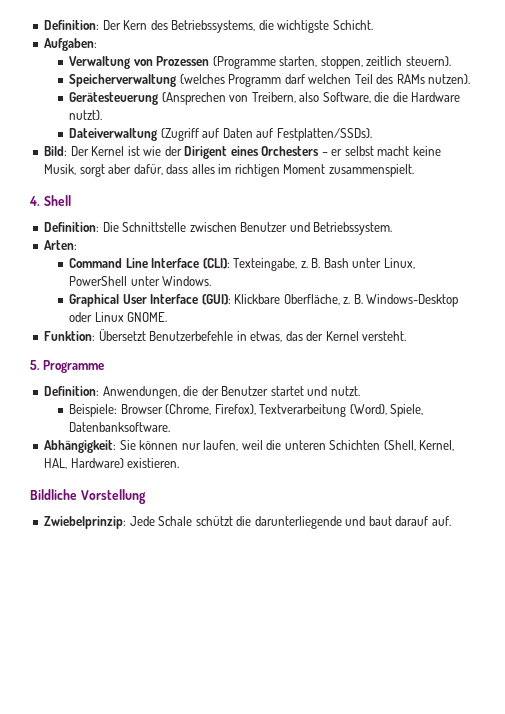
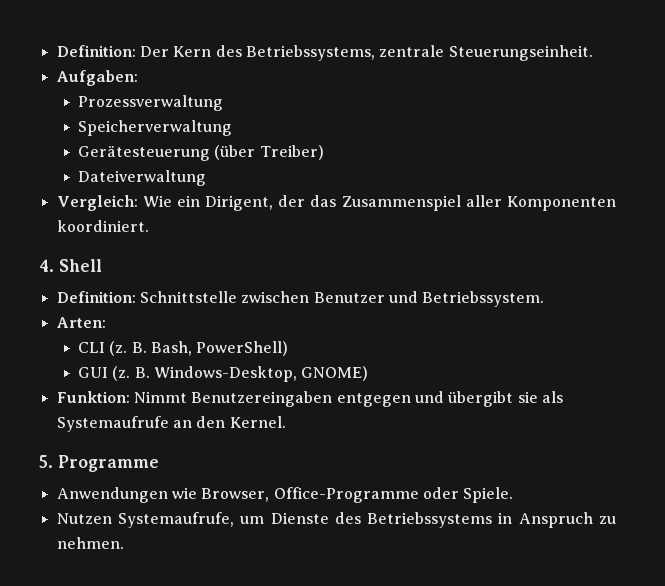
[258,20,373,33] [44,38,98,51] [69,56,451,69] [69,74,471,87] [69,92,461,105] [69,110,103,120] [69,128,372,141] [44,146,441,159] [44,164,414,177] die wichtigste Schicht. // Aufgaben: // Verwaltung von Prozessen (Programme starten, stoppen, zeitlich steuern). // Speicherverwaltung (welches Programm darf welchen Teil des RAMs nutzen). // Gerätesteuerung (Ansprechen von Treibern, also Software, die die Hardware nutzt). // Dateiverwaltung (Zugriff auf Daten auf Festplatten/SSDs). // Bild: Der Kernel ist wie der Dirigent eines Orchesters – er selbst macht keine Musik, sorgt aber dafür, dass alles im richtigen Moment zusammenspielt. -> [379,45,593,61] [56,70,138,86] [77,95,223,111] [77,120,232,136] [77,145,324,161] [77,170,206,186] [56,195,617,211] [56,220,149,232] zentrale Steuerungseinheit. // Aufgaben: // Prozessverwaltung // Speicherverwaltung // Gerätesteuerung (über Treiber) // Dateiverwaltung // Vergleich: Wie ein Dirigent, der das Zusammenspiel aller Komponenten koordiniert.
[102,222,119,232] Die -> (136, 297) none
[69,258,415,271] [69,276,212,286] [69,294,459,307] [69,312,168,322] [44,328,407,342] [30,360,104,373] [44,386,360,399] [69,404,424,417] [69,422,171,432] [44,440,455,453] [44,458,180,469] [30,489,146,504] [44,516,451,529] Command Line Interface (CLI): Texteingabe, z. B. Bash unter Linux, PowerShell unter Windows. // Graphical User Interface (GUI): Klickbare Oberfläche, z. B. Windows-Desktop oder Linux GNOME. // Funktion: Übersetzt Benutzerbefehle in etwas, das der Kernel versteht. // 5. Programme // Definition: Anwendungen, die der Benutzer startet und nutzt. // Beispiele: Browser (Chrome, Firefox), Textverarbeitung (Word), Spiele, Datenbanksoftware. // Abhängigkeit: Sie können nur laufen, weil die unteren Schichten (Shell, Kernel, HAL, Hardware) existieren. // Bildliche Vorstellung // Zwiebelprinzip: Jede Schale schützt die darunterliegende und baut darauf auf. -> [77,341,289,356] [77,366,369,382] [56,391,563,407] [56,416,286,432] [39,455,159,472] [56,487,514,503] [56,512,616,528] [56,537,124,549] CLI (z. B. Bash, PowerShell) // GUI (z. B. Windows-Desktop, GNOME) // Funktion: Nimmt Benutzereingaben entgegen und übergibt sie als Systemaufrufe an den Kernel. // 5. Programme // Anwendungen wie Browser, Office-Programme oder Spiele. // Nutzen Systemaufrufe, um Dienste des Betriebssystems in Anspruch zu nehmen.

